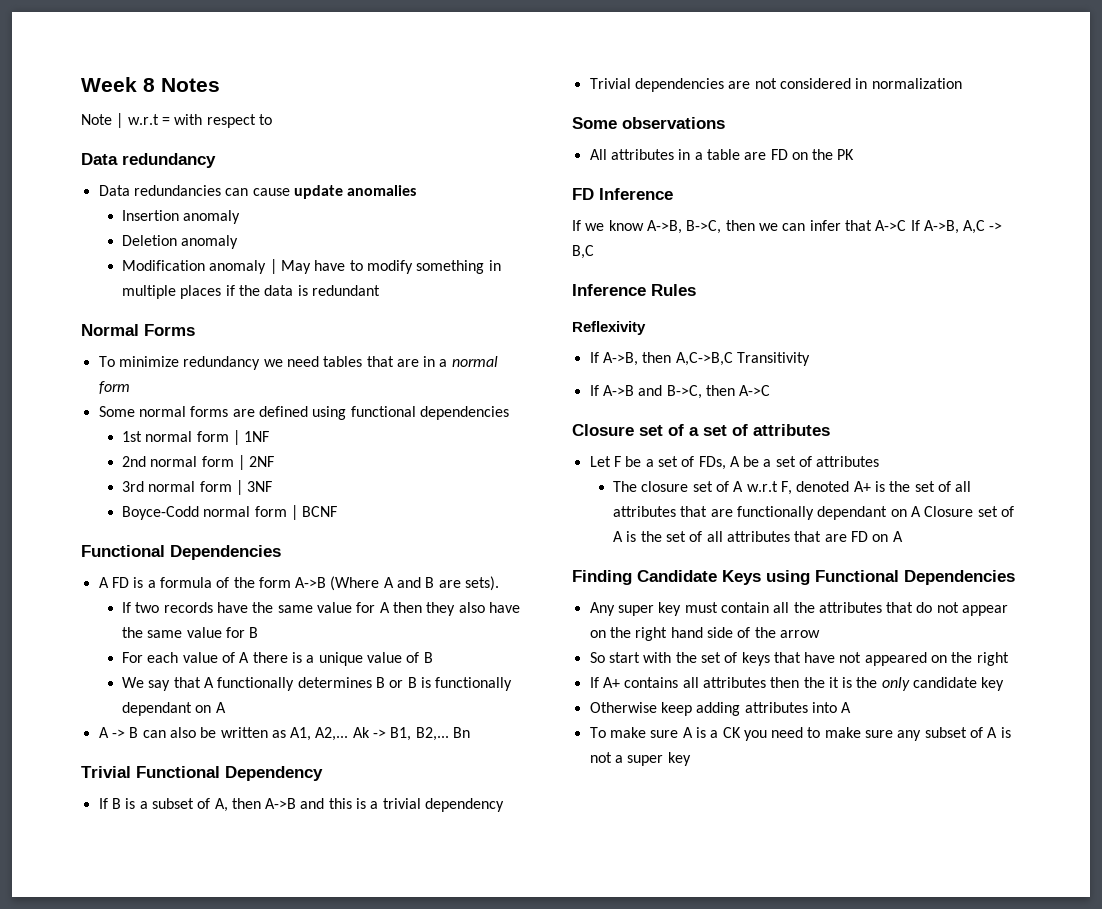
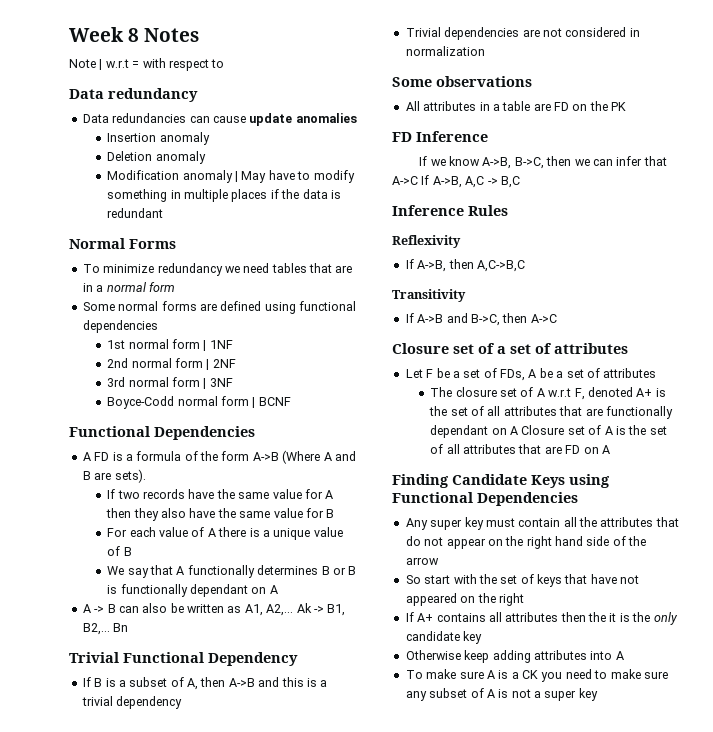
(733, 359) none -> (525, 266) //

